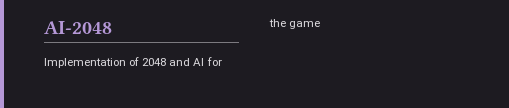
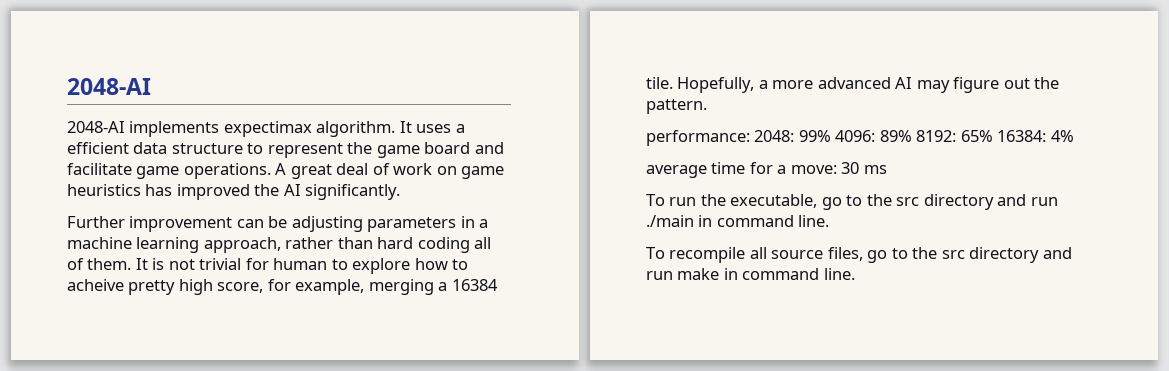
[44,21,112,34] [44,57,222,68] [269,19,321,29] AI-2048 // Implementation of 2048 and AI for the game -> [67,78,151,95] [67,121,465,137] [67,142,504,158] [67,163,505,179] [67,184,401,200] [67,216,489,232] [67,237,492,253] [67,258,469,274] [67,279,498,295] [646,77,1060,93] [646,99,707,114] [646,130,1074,146] [646,162,887,178] [646,194,1058,210] [646,215,830,227] [646,247,1072,263] [646,268,855,280] 2048-AI // 2048-AI implements expectimax algorithm. It uses a efficient data structure to represent the game board and facilitate game operations. A great deal of work on game heuristics has improved the AI significantly. // Further improvement can be adjusting parameters in a machine learning approach, rather than hard coding all of them. It is not trivial for human to explore how to acheive pretty high score, for example, merging a 16384 tile. Hopefully, a more advanced AI may figure out the pattern. // performance: 2048: 99% 4096: 89% 8192: 65% 16384: 4% // average time for a move: 30 ms // To run the executable, go to the src directory and run ./main in command line. // To recompile all source files, go to the src directory and run make in command line.

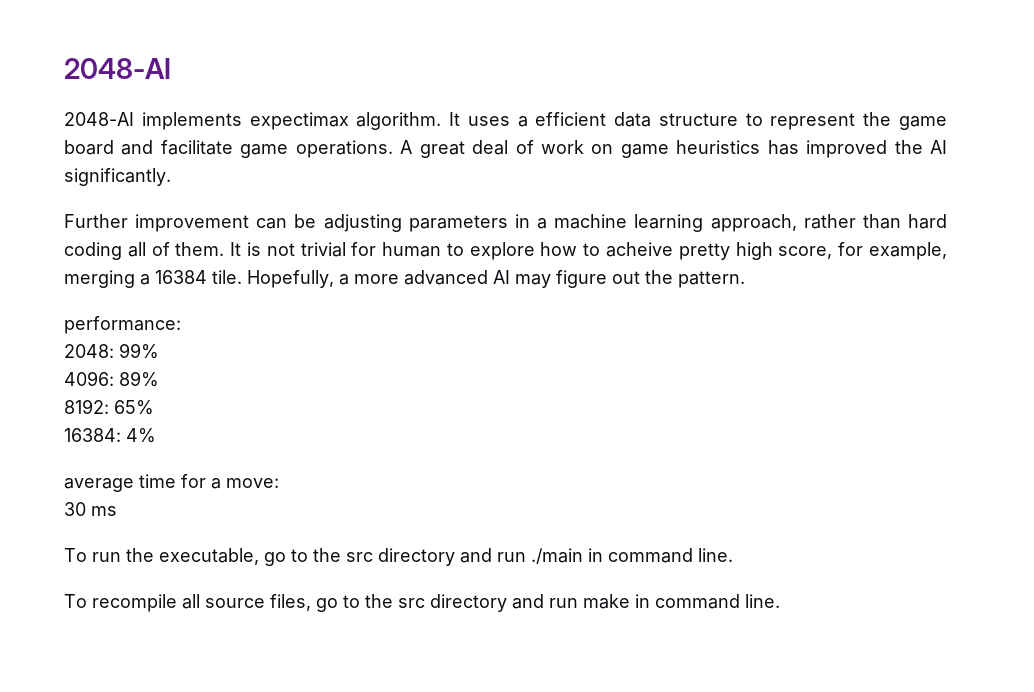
(750, 138) none -> (181, 325) //
(831, 136) none -> (159, 351) //
(912, 136) none -> (159, 379) //
(993, 136) none -> (154, 407) //
(837, 169) none -> (279, 483) //

